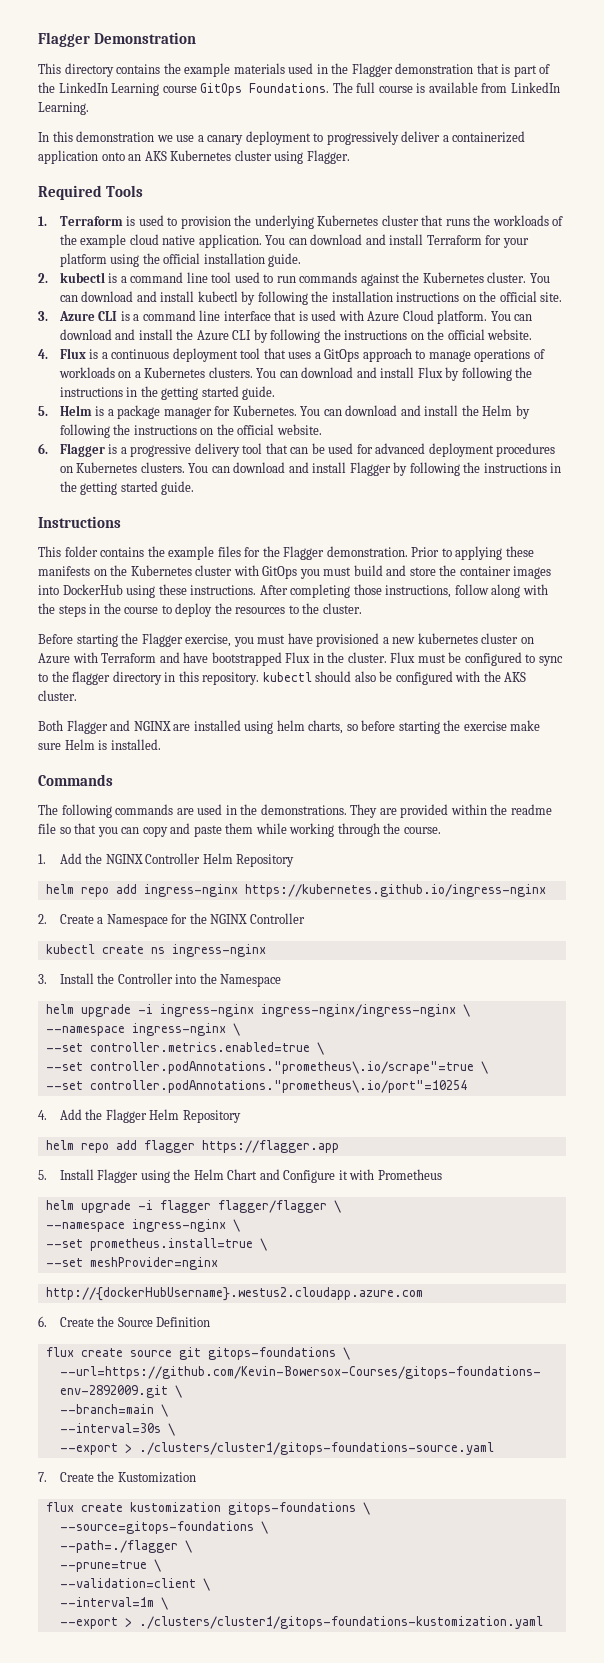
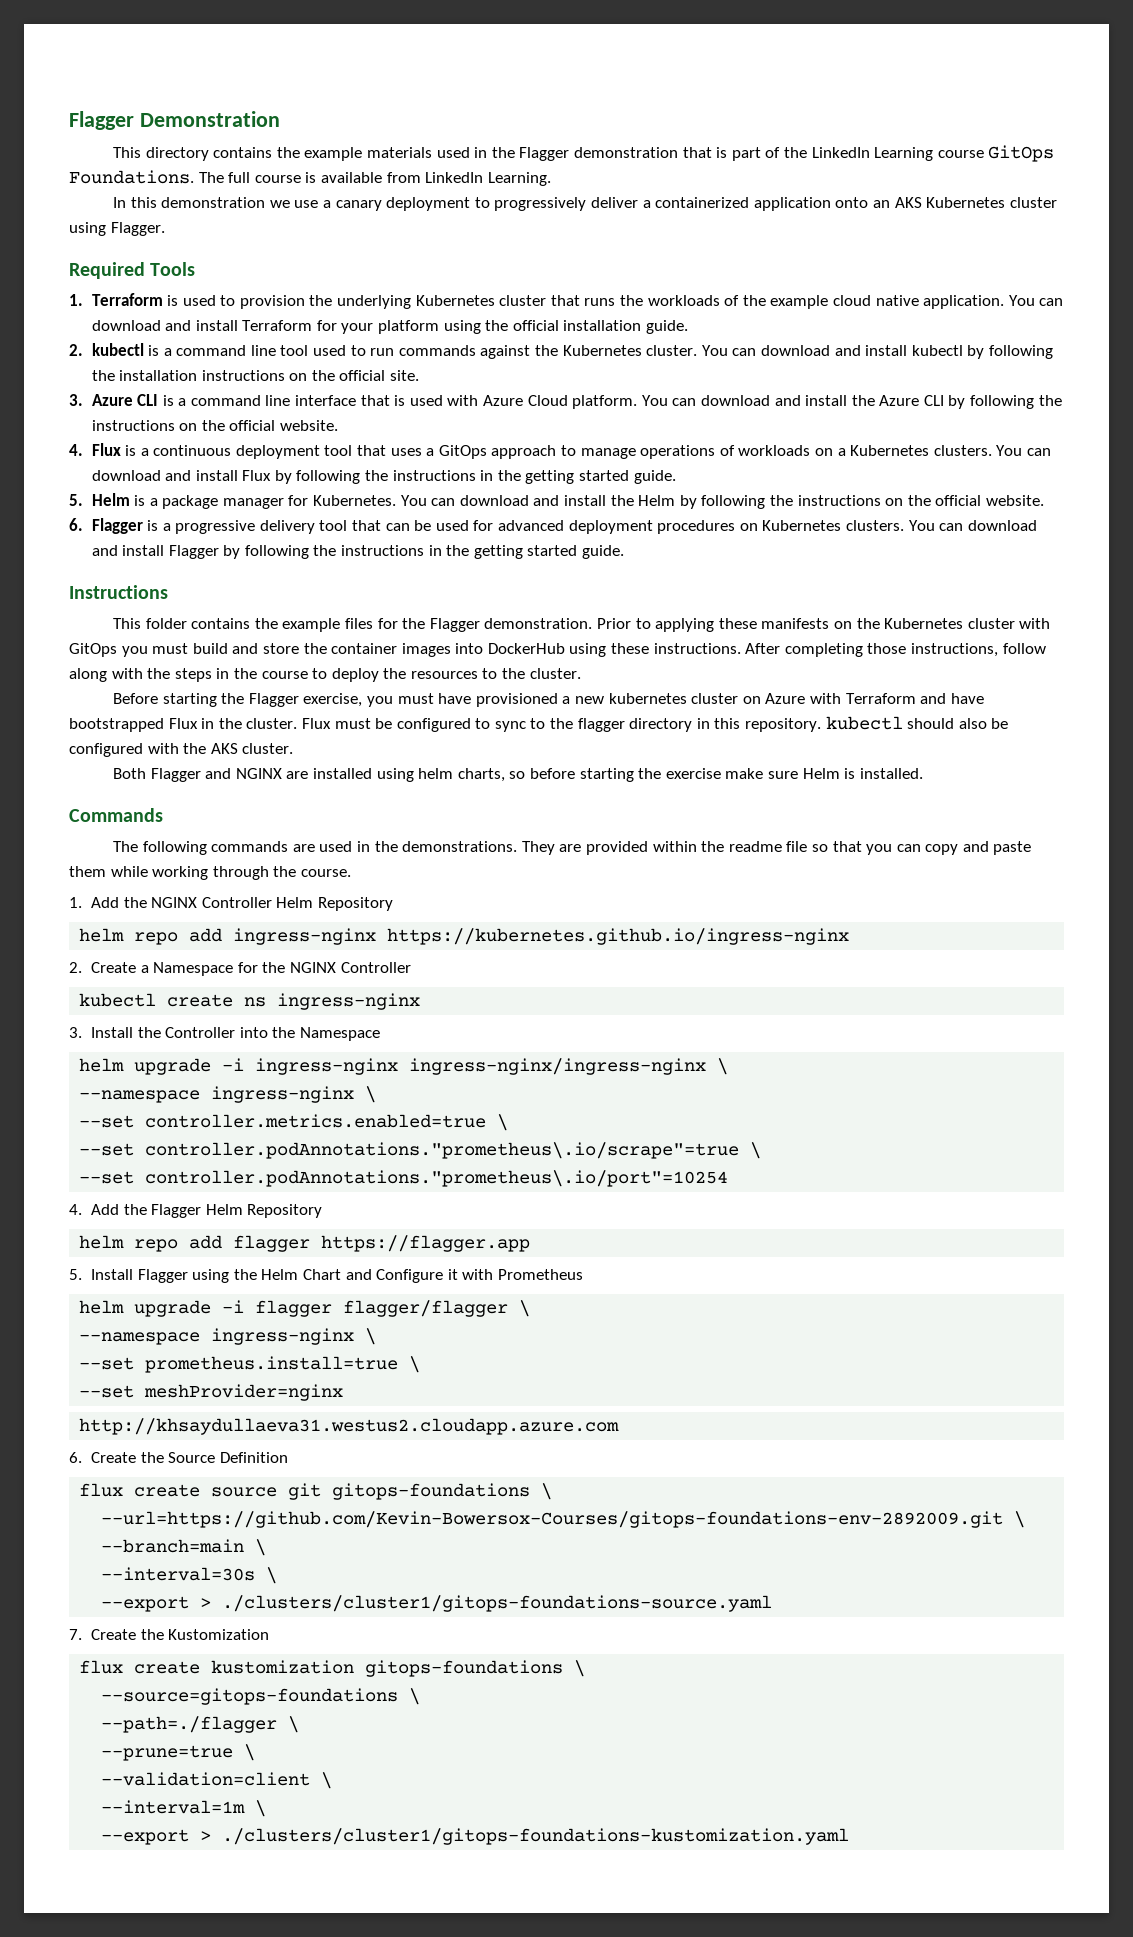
[45,1287,423,1301] http://{dockerHubUsername}.westus2.cloudapp.azure.com -> [79,1418,620,1435] http://khsaydullaeva31.westus2.cloudapp.azure.com

